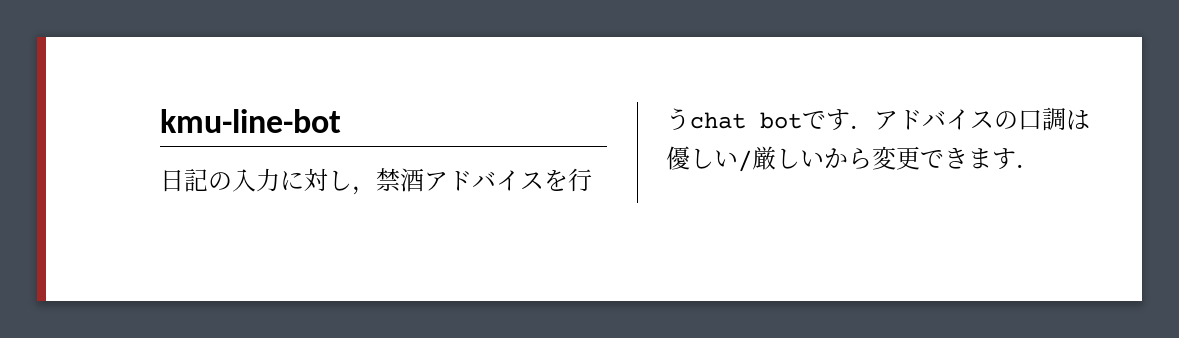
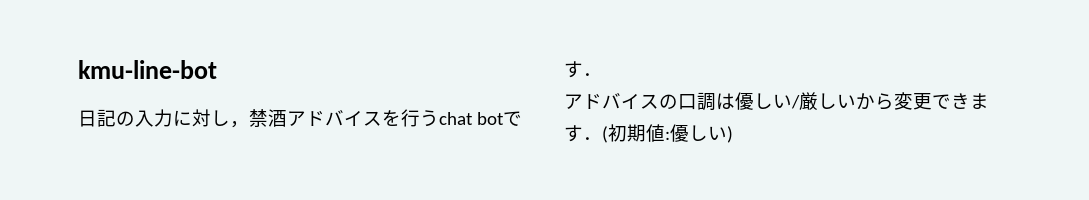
(874, 127) none -> (602, 74) //
(1040, 166) none -> [602,124,733,143] (初期値:優しい)

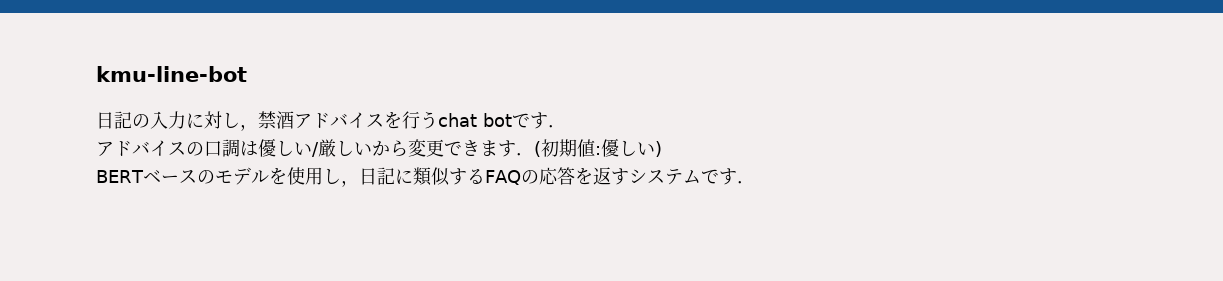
(733, 134) none -> [96,167,755,187] // BERTベースのモデルを使用し，日記に類似するFAQの応答を返すシステムです．

